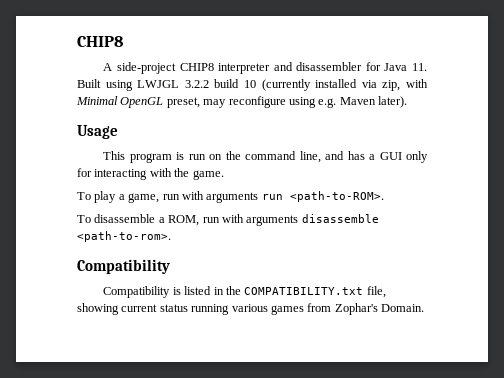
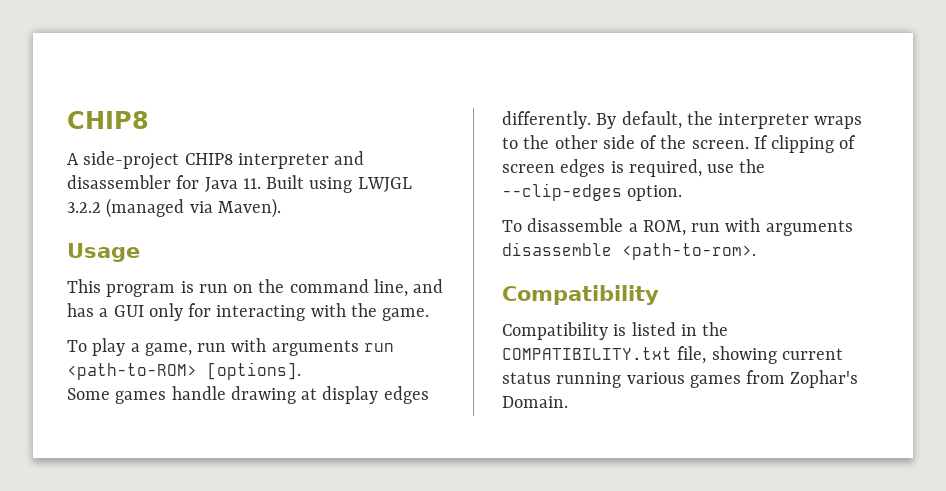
[214,79,429,91] [76,96,407,108] build 10 (currently installed via zip, with Minimal OpenGL preset, may reconfigure using e.g. Maven later). -> [106,198,281,218] (managed via Maven).
[289,191,384,202] <path-to-ROM>. -> [67,362,301,380] [67,386,429,404] [502,111,863,129] [502,135,857,153] [502,159,766,177] [502,183,683,201] <path-to-ROM> [options]. // Some games handle drawing at display edges differently. By default, the interpreter wraps to the other side of the screen. If clipping of screen edges is required, use the --clip-edges option.

